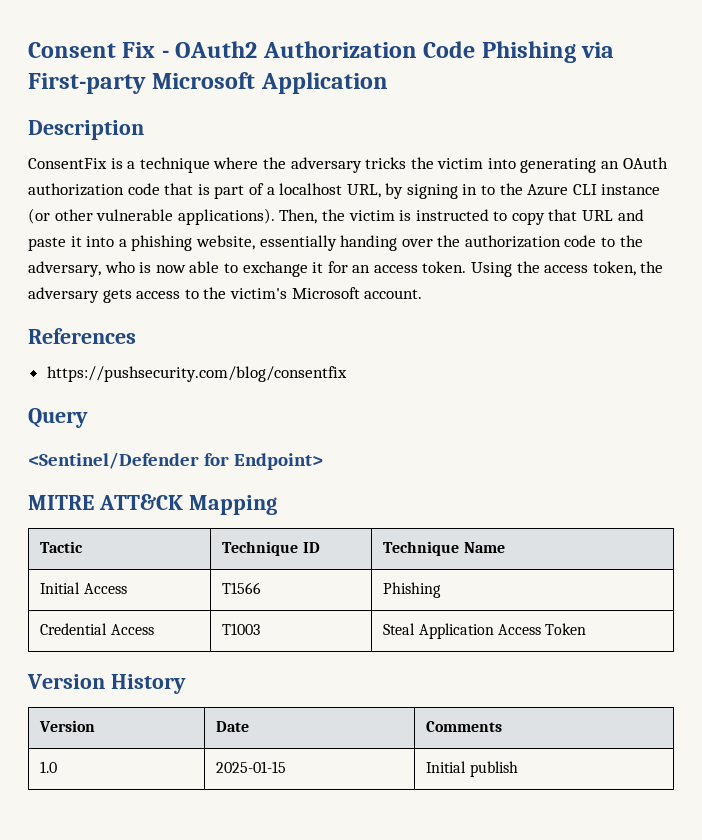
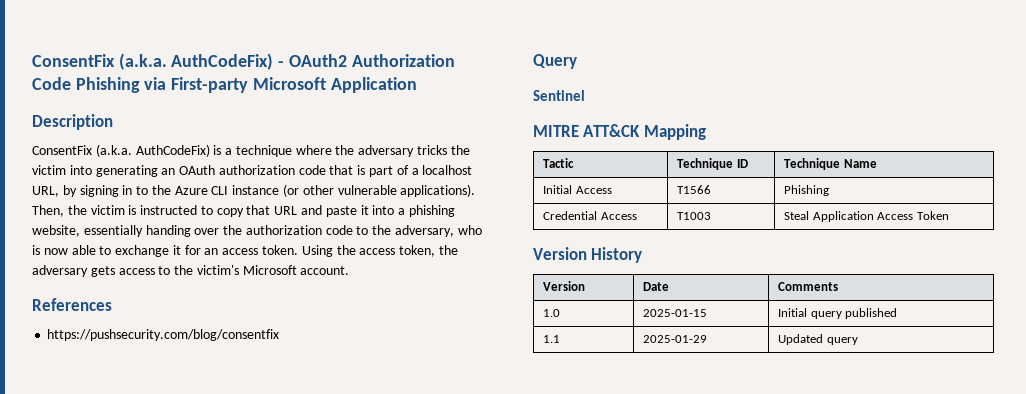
[28,42,156,58] Consent Fix -> [32,53,274,70] ConsentFix (a.k.a. AuthCodeFix)
(107, 163) none -> [95,144,210,157] (a.k.a. AuthCodeFix)
[28,452,324,470] <Sentinel/Defender for Endpoint> -> [533,90,585,101] Sentinel
[469,761,518,777] publish -> [810,308,898,319] [543,335,561,343] [643,335,708,343] [778,334,858,345] query published // 1.1 | 2025-01-29 | Updated query

